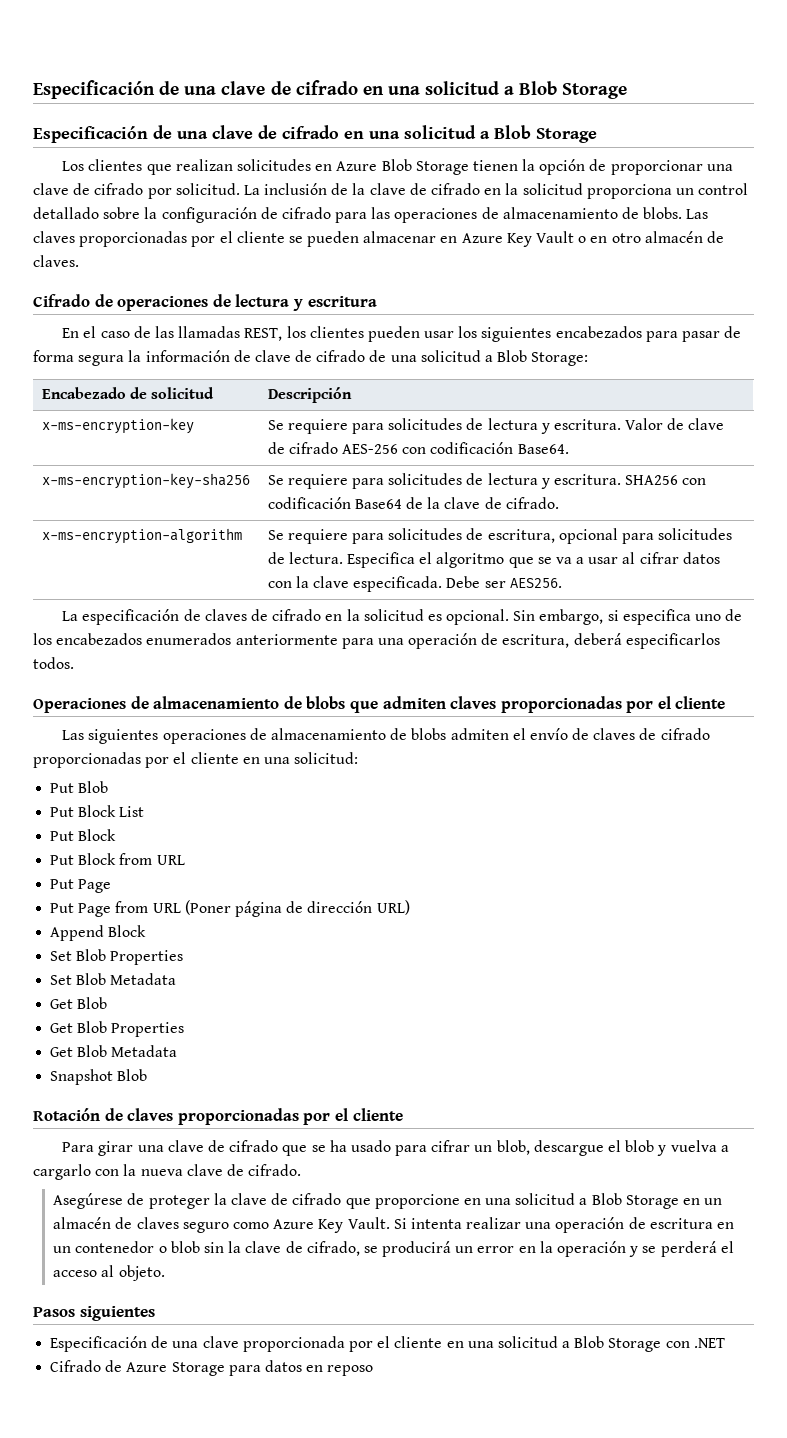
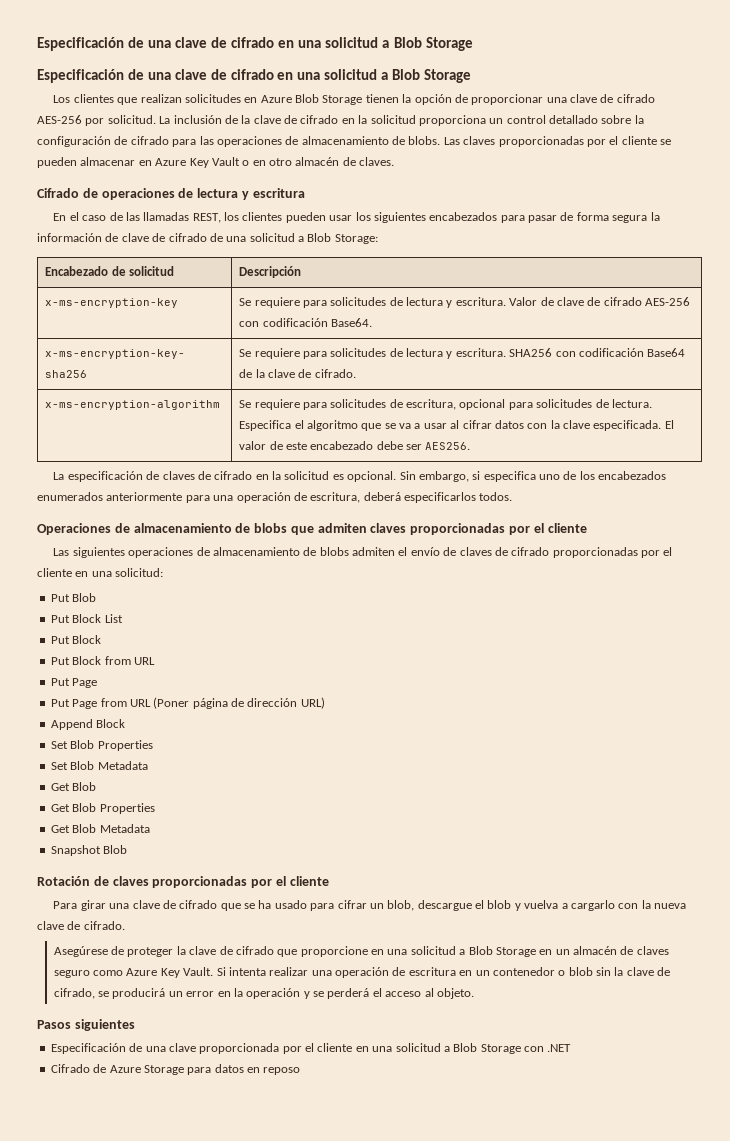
(144, 189) none -> [37,115,82,124] AES-256
[446,576,481,588] Debe -> [664,420,674,429] [239,441,403,450] El valor de este encabezado debe

